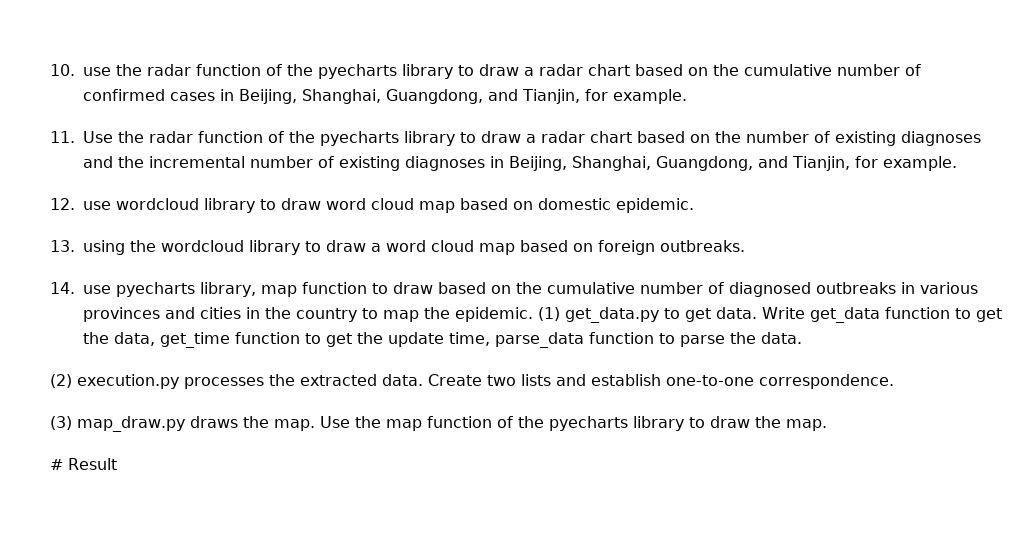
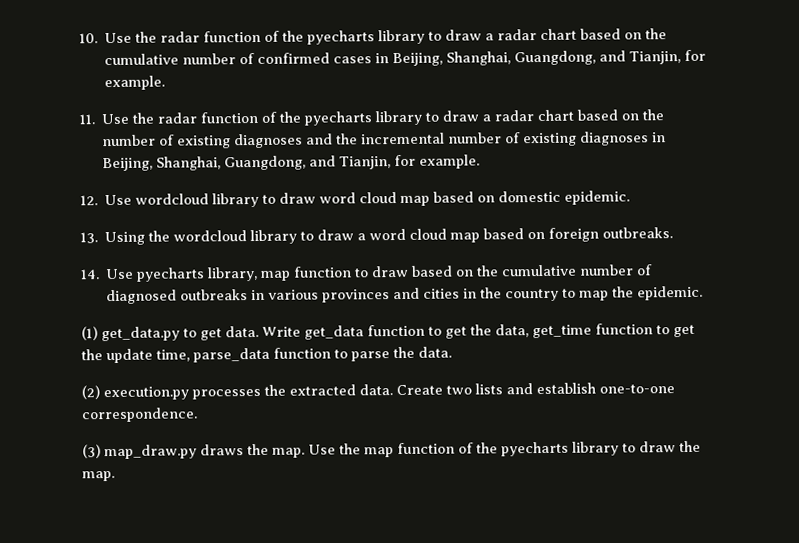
[83,67,111,76] use -> [104,32,133,44] Use
[83,201,111,210] use -> [104,194,133,206] Use
[83,240,125,255] using -> [104,231,146,246] Using
[83,285,111,294] use -> [105,268,135,280] Use
(533, 314) none -> (704, 293) //
[50,458,117,470] // # Result -> (115, 476) none

